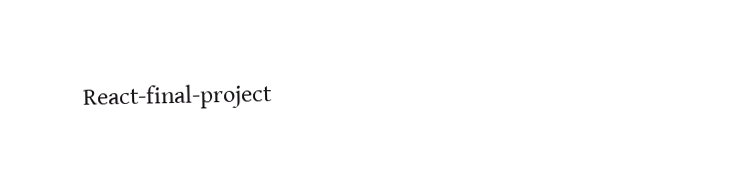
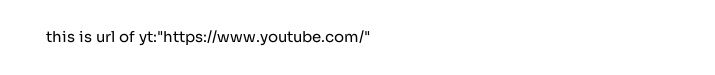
[82,83,273,111] React-final-project -> [46,30,371,46] this is url of yt:"https://www.youtube.com/"

